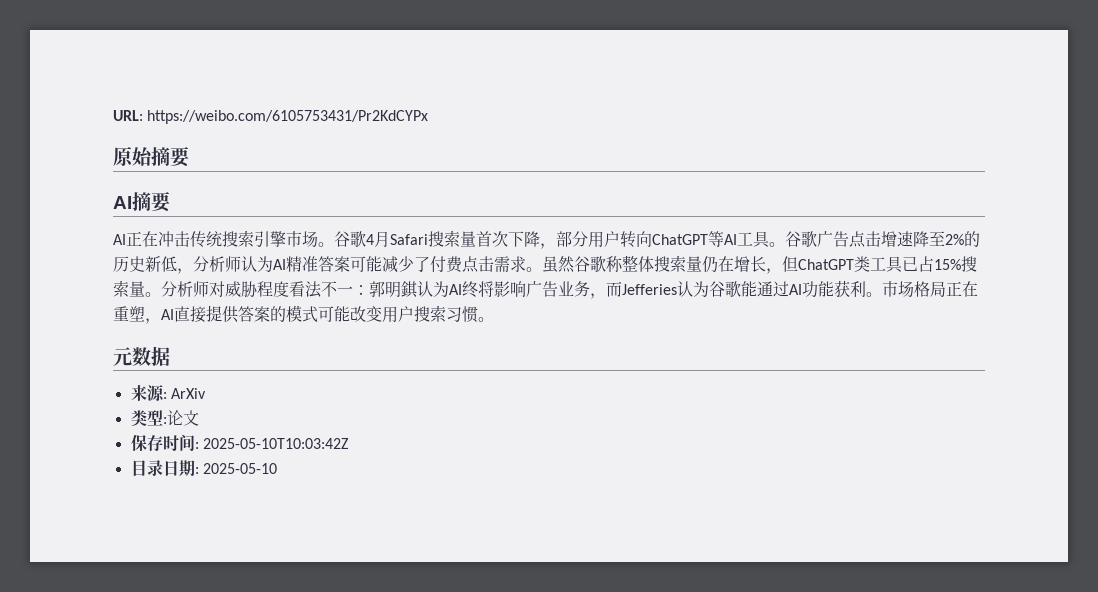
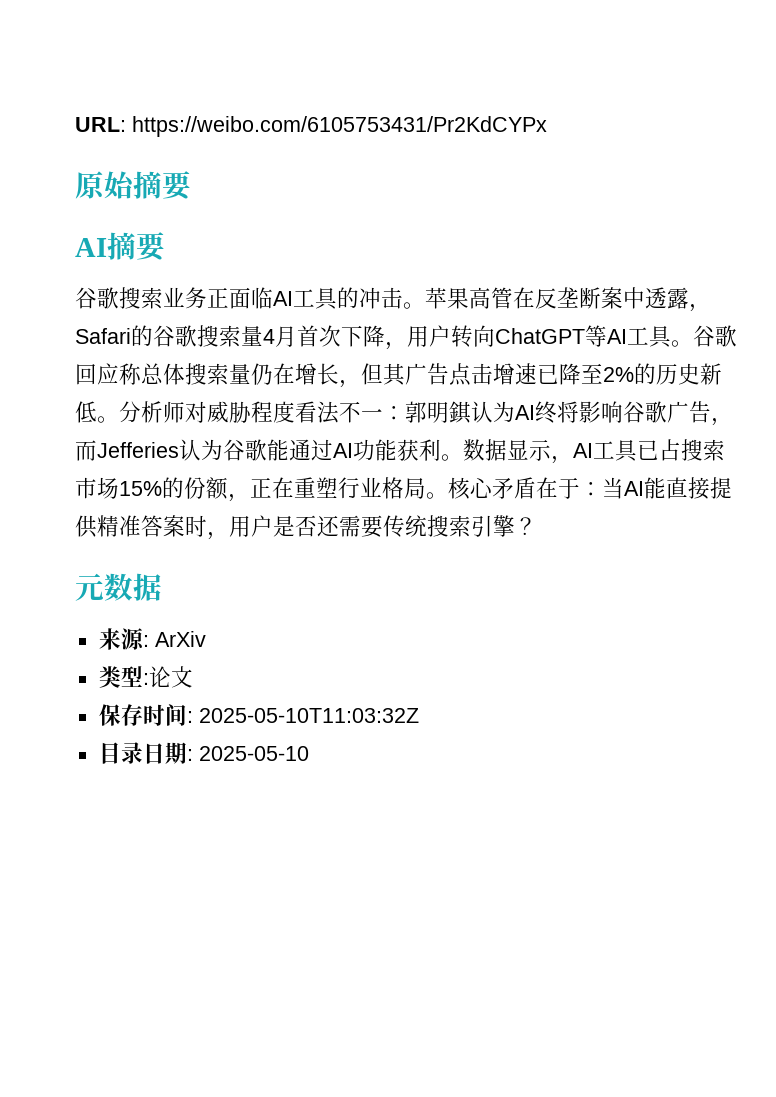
[113,230,476,248] AI正在冲击传统搜索引擎市场。谷歌4月Safari搜索量 -> [75,287,711,312] [75,325,297,347] 谷歌搜索业务正面临AI工具的冲击。苹果高管在反垄断案中透露，Safari的谷歌搜索量4月
[556,231,588,247] 部分 -> (407, 346) none
[817,231,980,248] [113,255,638,274] 广告点击增速降至2%的历史新低，分析师认为AI精准答案可能减少了付费点击需求。虽然谷歌称整 -> [75,363,163,385] 回应称总
[798,256,977,273] [113,280,145,297] ChatGPT类工具已占15%搜索量 -> [383,363,722,386] [75,401,97,423] 其广告点击增速已降至2%的历史新低
[526,281,590,297] 广告业务 -> [623,401,711,423] 谷歌广告
[882,281,978,297] [113,305,494,324] 市场格局正在重塑，AI直接提供答案的模式可能改变用户搜索习惯。 -> [463,439,725,464] [75,477,732,502] [75,515,537,540] 数据显示，AI工具已占搜索市场15%的份额，正在重塑行业格局。核心矛盾在于：当AI能直接提供精准答案时，用户是否还需要传统搜索引擎？
[202,438,349,449] 2025-05-10T10:03:42Z -> [198,708,419,723] 2025-05-10T11:03:32Z

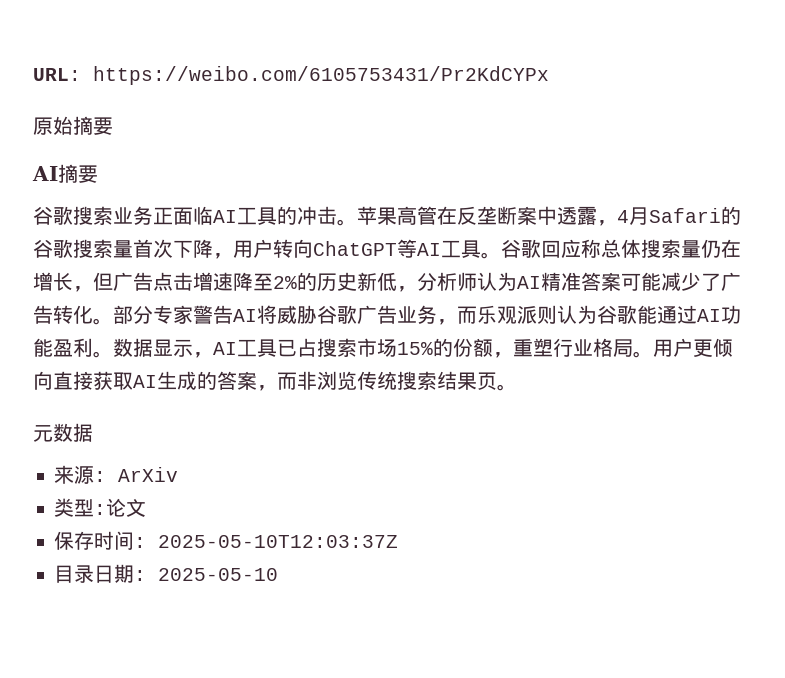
(711, 308) none -> [617,207,649,225] 4月
[263,326,297,347] 4月 -> (133, 249) none
[383,363,406,386] 其 -> (113, 281) none
[537,364,559,384] 已 -> (233, 281) none
[97,401,733,426] [75,440,179,461] 。分析师对威胁程度看法不一：郭明錤认为AI终将影响谷歌广告，而Jefferies -> [397,272,741,292] [33,305,557,325] ，分析师认为AI精准答案可能减少了广告转化。部分专家警告AI将威胁谷歌广告业务，而乐观派则
[397,439,419,461] 获 -> [53,339,73,357] 盈
[250,477,294,499] 正在 -> (513, 355) none
[448,477,732,500] [75,515,537,540] 核心矛盾在于：当AI能直接提供精准答案时，用户是否还需要传统搜索引擎？ -> [653,338,733,357] [33,371,517,391] 用户更倾向直接获取AI生成的答案，而非浏览传统搜索结果页。
[198,708,419,723] 2025-05-10T11:03:32Z -> [158,535,399,548] 2025-05-10T12:03:37Z

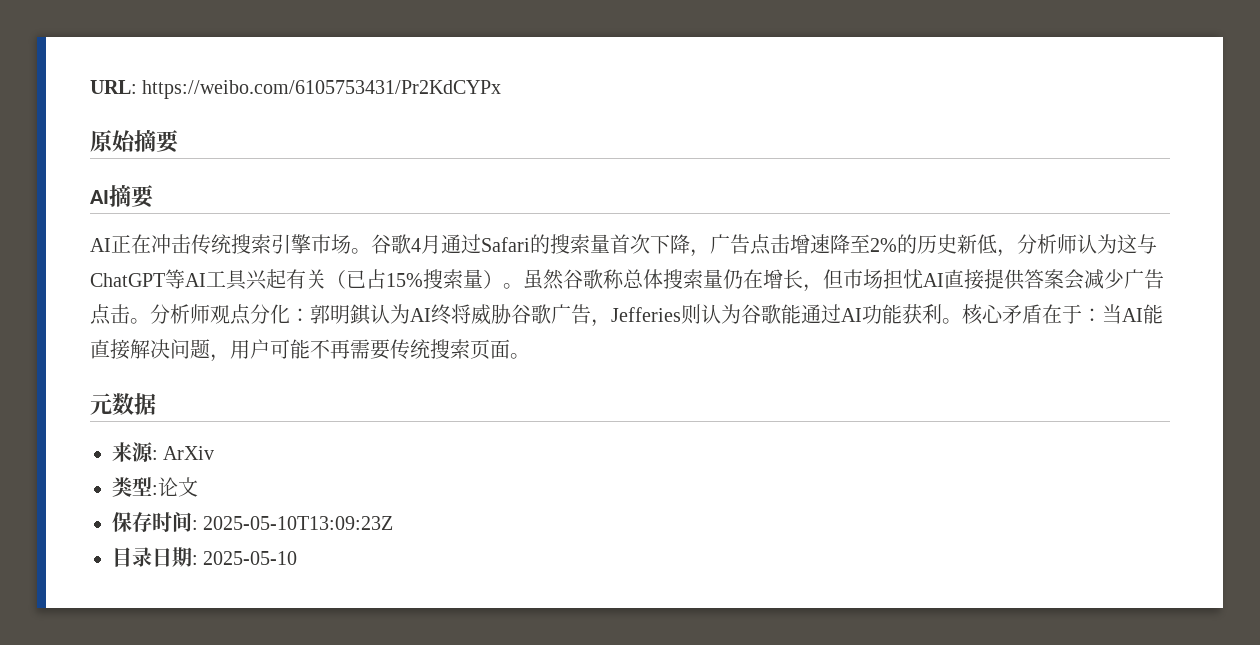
[33,206,741,226] [33,239,741,259] [33,272,113,292] 谷歌搜索业务正面临AI工具的冲击。苹果高管在反垄断案中透露，4月Safari的谷歌搜索量首次下降，用户转向ChatGPT等AI工具。谷歌回应称总体搜索量仍在增长，但 -> [90,234,710,257] AI正在冲击传统搜索引擎市场。谷歌4月通过Safari的搜索量首次下降，
[517,272,741,291] [33,305,537,325] AI精准答案可能减少了广告转化。部分专家警告AI将威胁谷歌广告业务，而乐观派 -> [1117,234,1157,254] [90,269,1164,292] [90,304,681,327] 这与ChatGPT等AI工具兴起有关（已占15%搜索量）。虽然谷歌称总体搜索量仍在增长，但市场担忧AI直接提供答案会减少广告点击。分析师观点分化：郭明錤认为AI终将威胁谷歌广告，Jefferies
[53,338,733,358] [33,371,497,391] 盈利。数据显示，AI工具已占搜索市场15%的份额，重塑行业格局。用户更倾向直接获取AI生成的答案，而非浏览传统搜索结果页 -> [902,304,1163,325] [90,339,510,362] 获利。核心矛盾在于：当AI能直接解决问题，用户可能不再需要传统搜索页面
[158,535,399,548] 2025-05-10T12:03:37Z -> [203,516,394,530] 2025-05-10T13:09:23Z

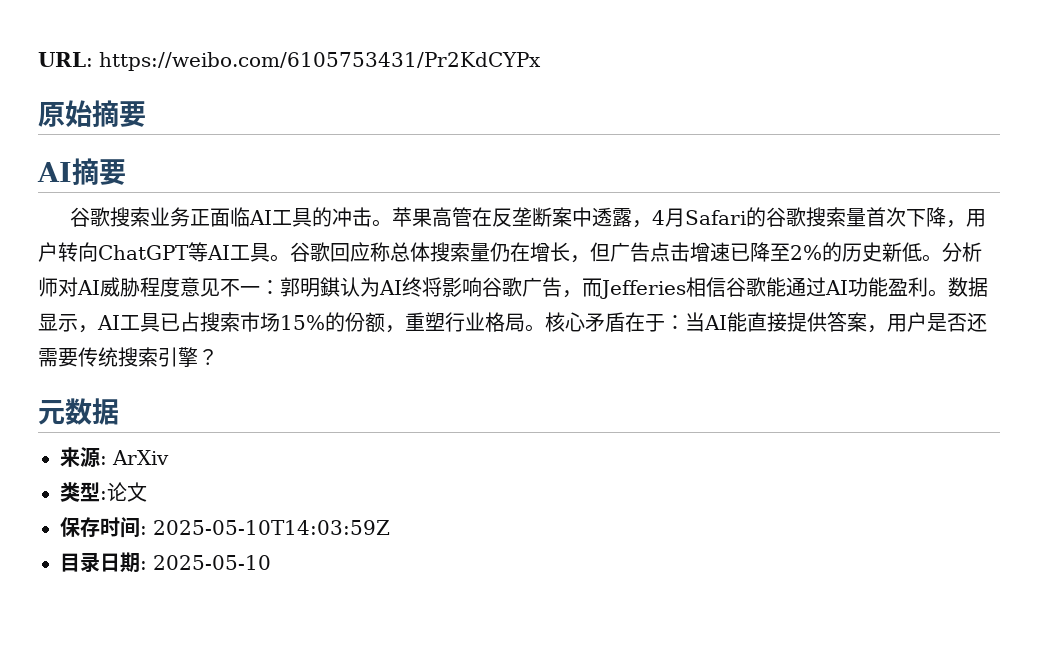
[90,234,1157,257] [90,269,603,290] AI正在冲击传统搜索引擎市场。谷歌4月通过Safari的搜索量首次下降，广告点击增速降至2%的历史新低，分析师认为这与ChatGPT等AI工具兴起有关（已占15%搜索量）。虽然谷歌 -> [69,207,986,228] [38,242,370,262] 谷歌搜索业务正面临AI工具的冲击。苹果高管在反垄断案中透露，4月Safari的谷歌搜索量首次下降，用户转向ChatGPT等AI工具。谷歌回应
[843,269,1164,290] [90,304,290,325] 市场担忧AI直接提供答案会减少广告点击。分析师观点分化 -> [610,242,982,262] [38,277,260,297] 广告点击增速已降至2%的历史新低。分析师对AI威胁程度意见不一
[471,304,512,325] 威胁 -> [442,277,482,297] 影响
[611,304,741,324] Jefferies则认为 -> [582,277,726,299] 而Jefferies相信
[902,304,942,324] 获利 -> [888,277,988,297] [38,312,525,333] 盈利。数据显示，AI工具已占搜索市场15%的份额，重塑行业格局
[130,339,350,362] 解决问题，用户可能不再 -> [787,312,987,333] 提供答案，用户是否还
[470,339,530,359] 页面。 -> [158,347,218,367] 引擎？
[203,516,394,530] 2025-05-10T13:09:23Z -> [153,520,390,535] 2025-05-10T14:03:59Z

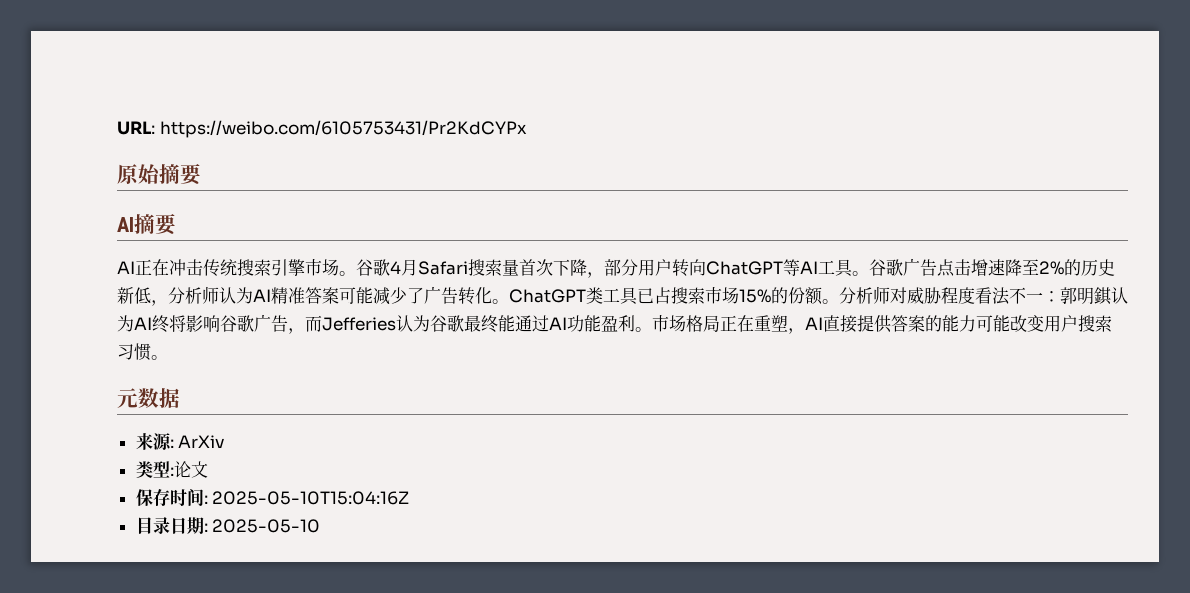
[69,207,652,228] 谷歌搜索业务正面临AI工具的冲击。苹果高管在反垄断案中透露， -> [117,259,390,277] AI正在冲击传统搜索引擎市场。谷歌
[745,207,806,227] 的谷歌 -> (468, 268) none
(966, 224) none -> [604,259,638,276] 部分
[330,242,610,263] 回应称总体搜索量仍在增长，但 -> (903, 267) none
[730,243,750,261] 已 -> (1005, 267) none
(922, 252) none -> [151,286,823,306] ，分析师认为AI精准答案可能减少了广告转化。ChatGPT类工具已占搜索市场15%的份额
[77,280,100,295] AI -> (907, 295) none
[180,277,220,297] 意见 -> [975,287,1010,305] 看法
[686,277,766,297] 相信谷歌 -> [396,315,498,333] 认为谷歌最终
[948,277,988,297] [38,312,987,333] [38,347,218,367] 数据显示，AI工具已占搜索市场15%的份额，重塑行业格局。核心矛盾在于：当AI能直接提供答案，用户是否还需要传统搜索引擎？ -> [652,315,1112,334] [117,343,168,361] 市场格局正在重塑，AI直接提供答案的能力可能改变用户搜索习惯。
[153,520,390,535] 2025-05-10T14:03:59Z -> [212,491,410,505] 2025-05-10T15:04:16Z

